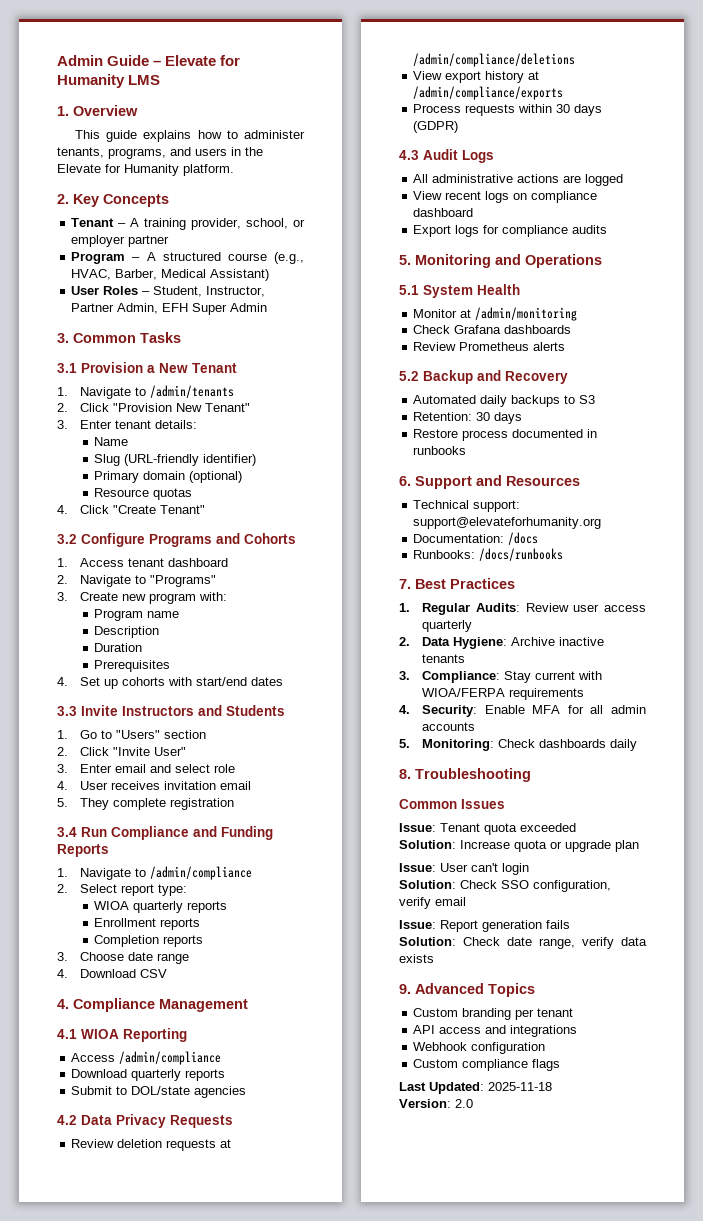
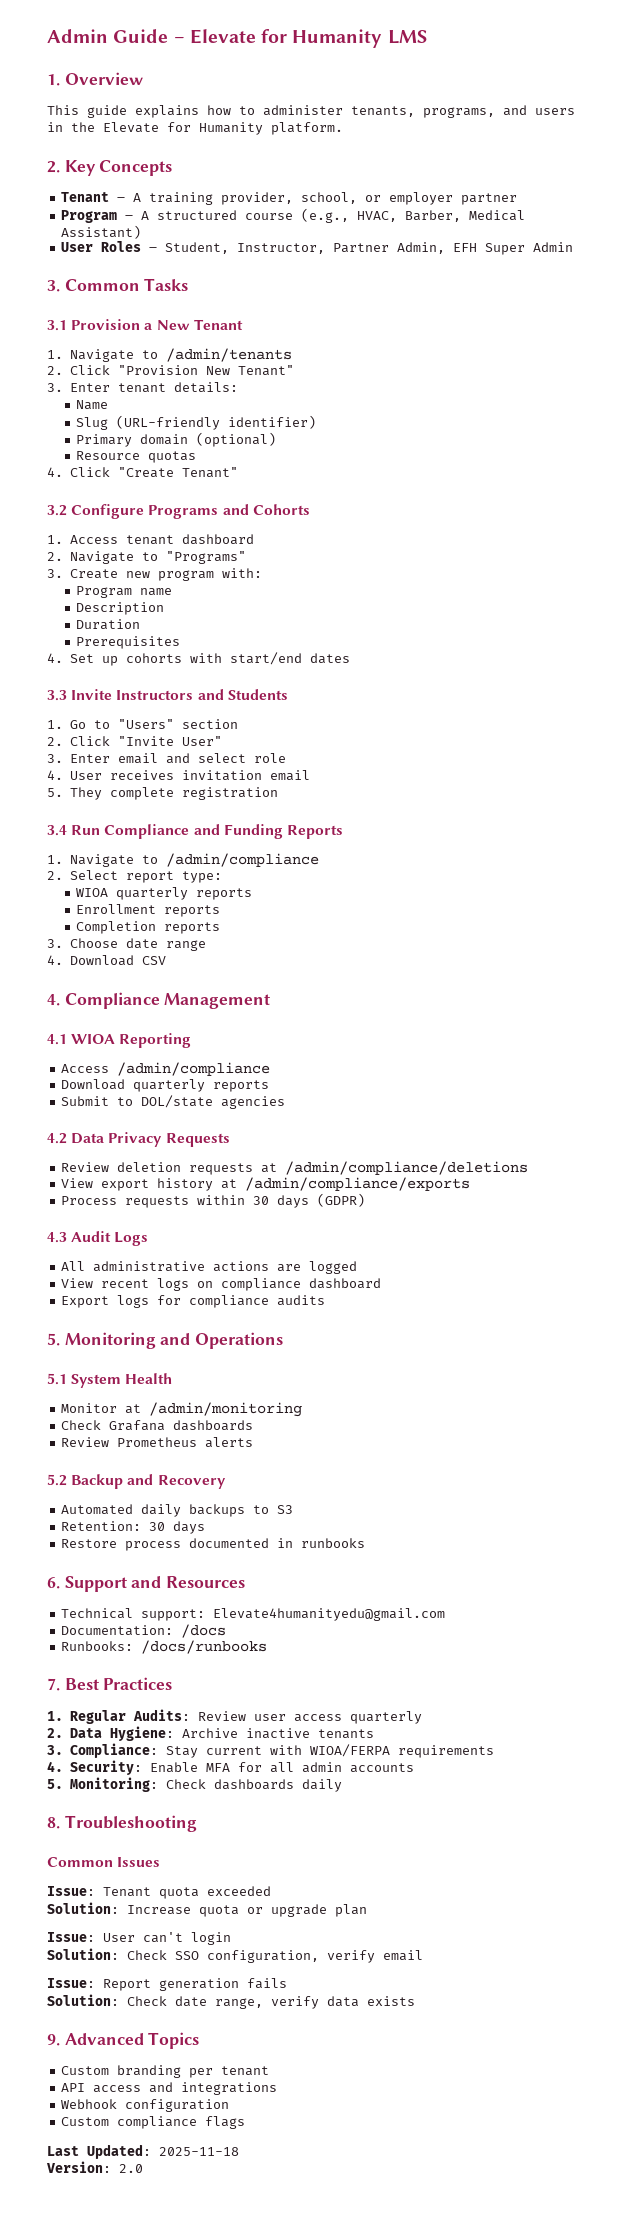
[413,517,602,529] support@elevateforhumanity.org -> [213,1608,446,1621] Elevate4humanityedu@gmail.com

